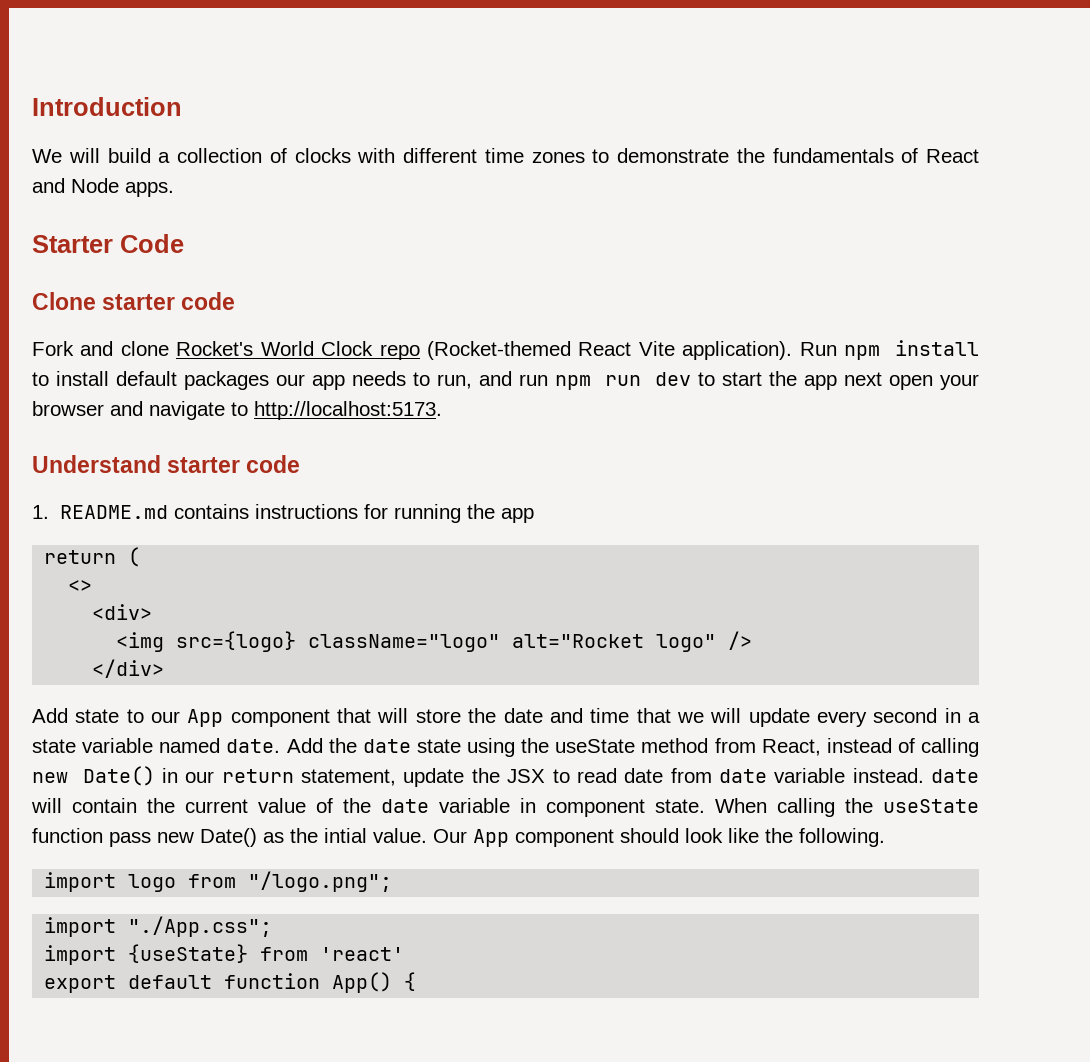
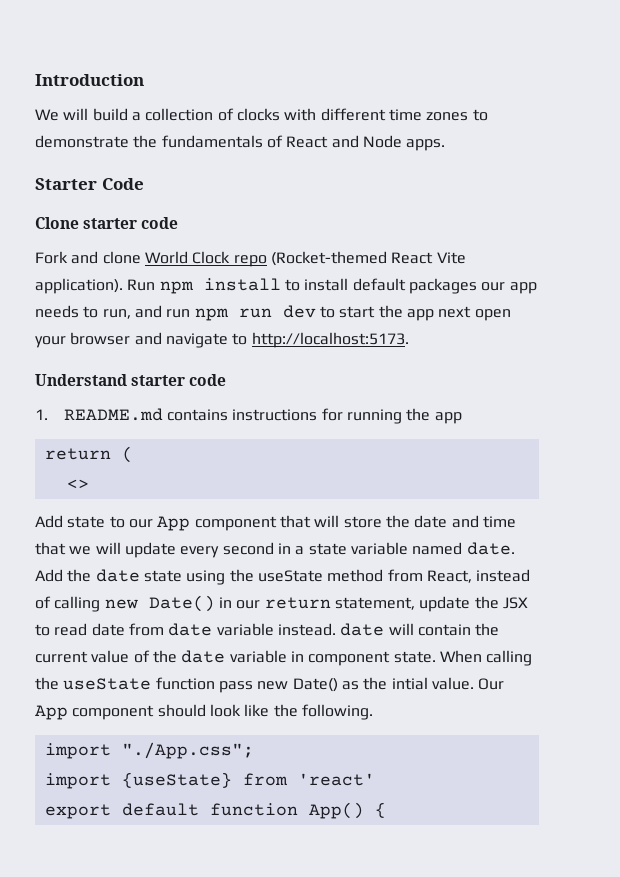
[176,341,254,356] Rocket's -> (141, 257) none
[92,604,153,620] [116,631,753,652] [92,659,165,678] // <div> // <img src={logo} className="logo" alt="Rocket logo" /> // </div> -> (89, 484) none
[44,871,393,892] // import logo from "/logo.png"; -> (373, 712) none

